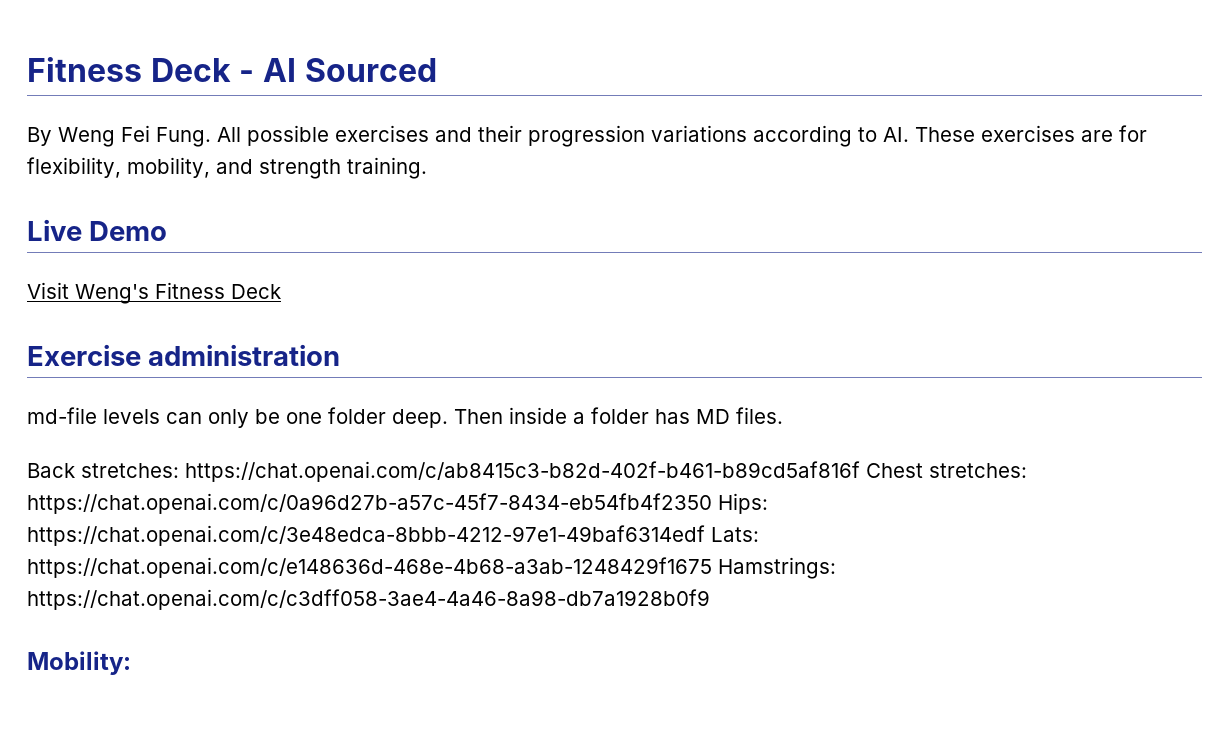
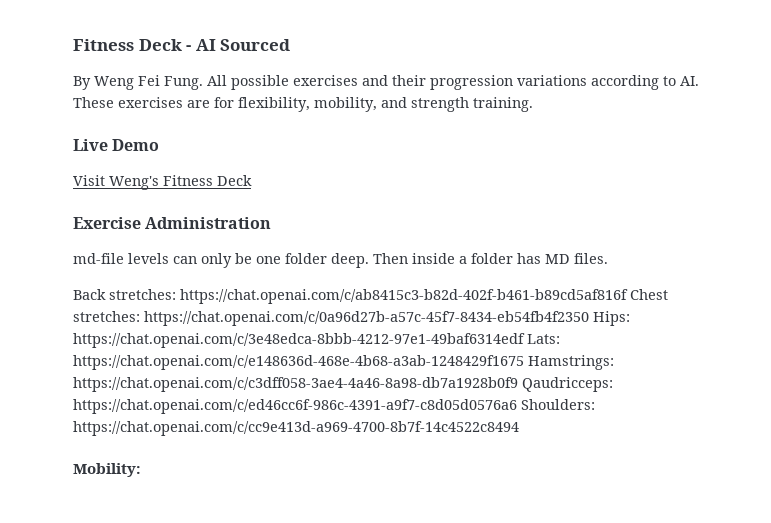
[148,344,341,366] administration -> [145,217,272,229] Administration
(710, 599) none -> [522,377,613,392] [73,399,595,414] [73,421,519,436] Qaudricceps: https://chat.openai.com/c/ed46cc6f-986c-4391-a9f7-c8d05d0576a6 Shoulders: https://chat.openai.com/c/cc9e413d-a969-4700-8b7f-14c4522c8494

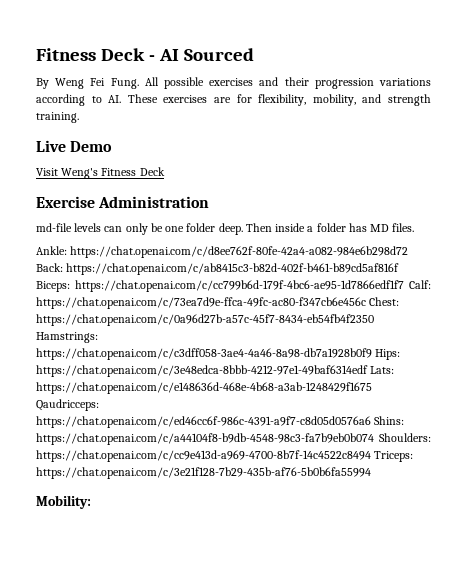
[73,289,668,304] [73,311,630,326] [73,333,560,348] [73,355,614,370] [73,377,613,392] [73,399,517,414] Back stretches: https://chat.openai.com/c/ab8415c3-b82d-402f-b461-b89cd5af816f Chest stretches: https://chat.openai.com/c/0a96d27b-a57c-45f7-8434-eb54fb4f2350 Hips: https://chat.openai.com/c/3e48edca-8bbb-4212-97e1-49baf6314edf Lats: https://chat.openai.com/c/e148636d-468e-4b68-a3ab-1248429f1675 Hamstrings: https://chat.openai.com/c/c3dff058-3ae4-4a46-8a98-db7a1928b0f9 Qaudricceps: https://chat.openai.com/c/ed46cc6f-986c-4391-a9f7-c8d05d0576a6 -> [36,246,409,258] [36,263,400,275] [36,280,431,292] [36,297,400,309] [36,314,374,326] [36,332,98,343] [36,348,401,360] [36,365,395,377] [36,382,372,394] [36,399,99,411] [36,416,405,428] [36,433,374,445] Ankle: https://chat.openai.com/c/d8ee762f-80fe-42a4-a082-984e6b298d72 Back: https://chat.openai.com/c/ab8415c3-b82d-402f-b461-b89cd5af816f Biceps: https://chat.openai.com/c/cc799b6d-179f-4bc6-ae95-1d7866edf1f7 Calf: https://chat.openai.com/c/73ea7d9e-ffca-49fc-ac80-f347cb6e456c Chest: https://chat.openai.com/c/0a96d27b-a57c-45f7-8434-eb54fb4f2350 Hamstrings: https://chat.openai.com/c/c3dff058-3ae4-4a46-8a98-db7a1928b0f9 Hips: https://chat.openai.com/c/3e48edca-8bbb-4212-97e1-49baf6314edf Lats: https://chat.openai.com/c/e148636d-468e-4b68-a3ab-1248429f1675 Qaudricceps: https://chat.openai.com/c/ed46cc6f-986c-4391-a9f7-c8d05d0576a6 Shins: https://chat.openai.com/c/a44104f8-b9db-4548-98c3-fa7b9eb0b074
(519, 428) none -> [374,451,414,462] [36,467,371,479] Triceps: https://chat.openai.com/c/3e21f128-7b29-435b-af76-5b0b6fa55994

